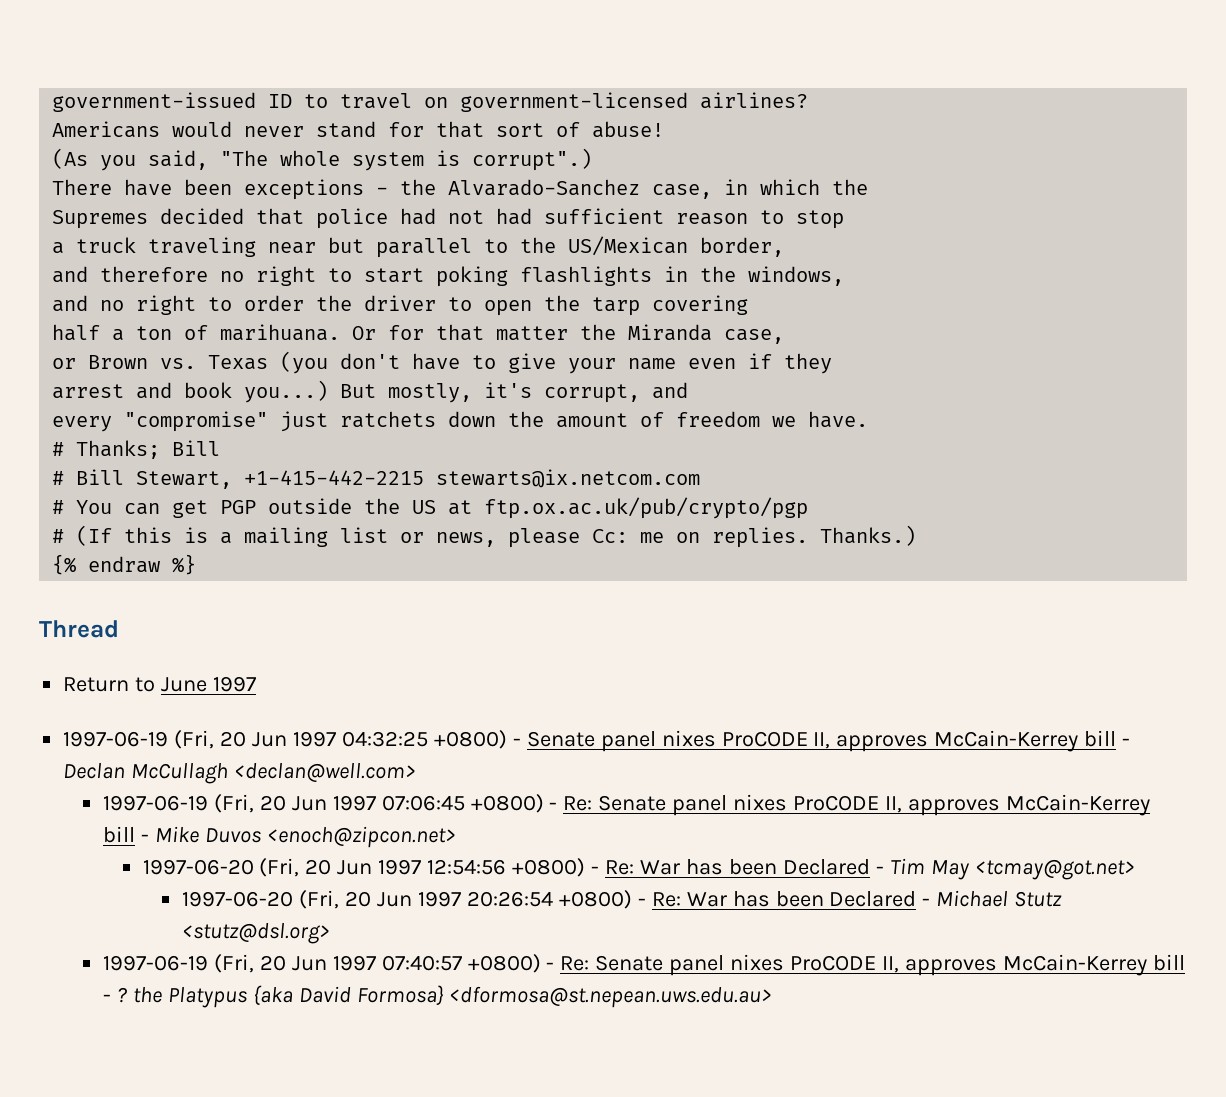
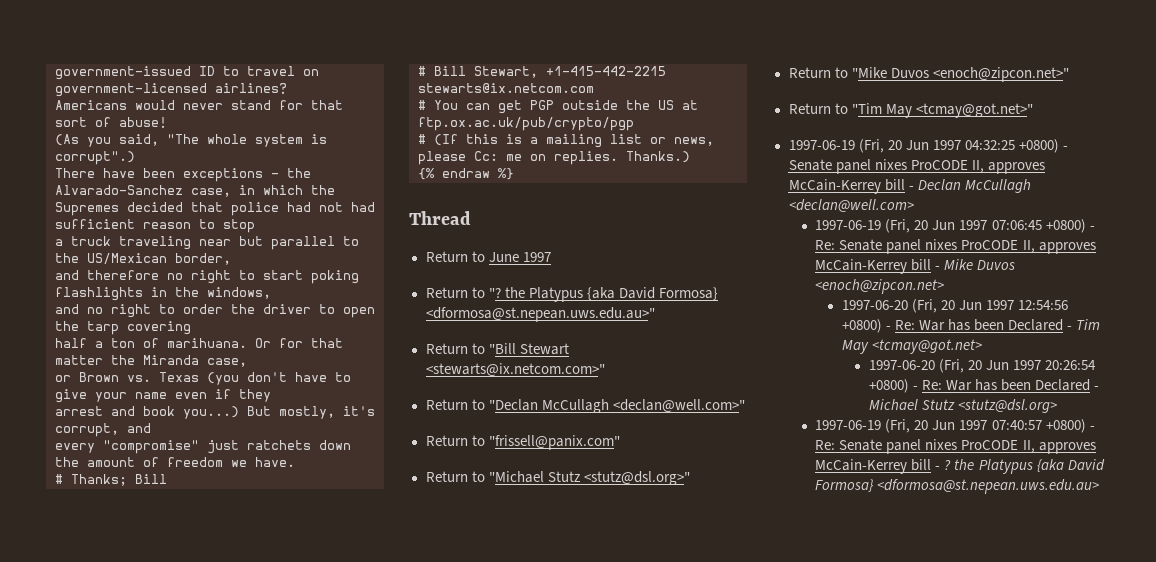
(257, 684) none -> [425,287,718,302] [425,307,655,322] [425,343,569,355] [425,363,605,376] [425,399,745,413] [425,435,620,450] [425,471,690,485] [788,67,1069,82] [788,103,1033,118] // Return to "? the Platypus {aka David Formosa} <dformosa@st.nepean.uws.edu.au>" // Return to "Bill Stewart <stewarts@ix.netcom.com>" // Return to "Declan McCullagh <declan@well.com>" // Return to "frissell@panix.com" // Return to "Michael Stutz <stutz@dsl.org>" // Return to "Mike Duvos <enoch@zipcon.net>" // Return to "Tim May <tcmay@got.net>"

